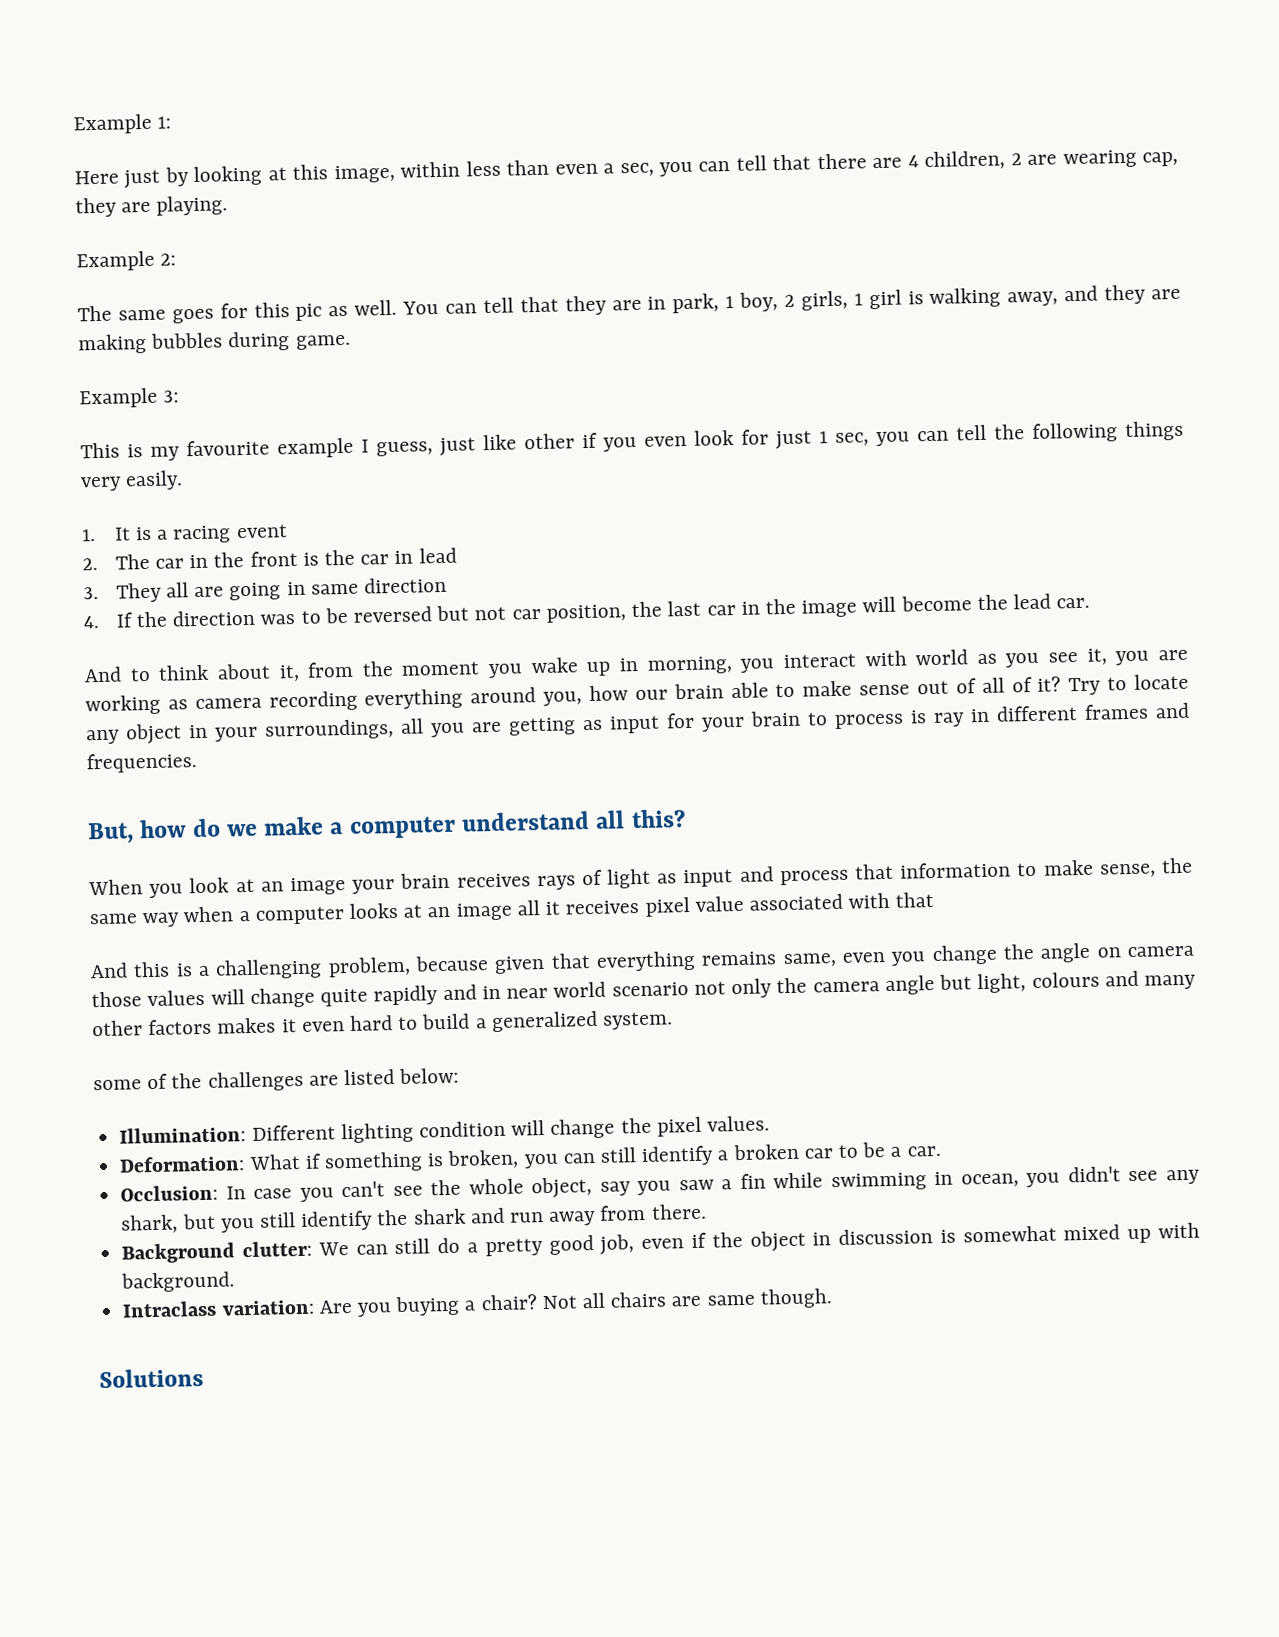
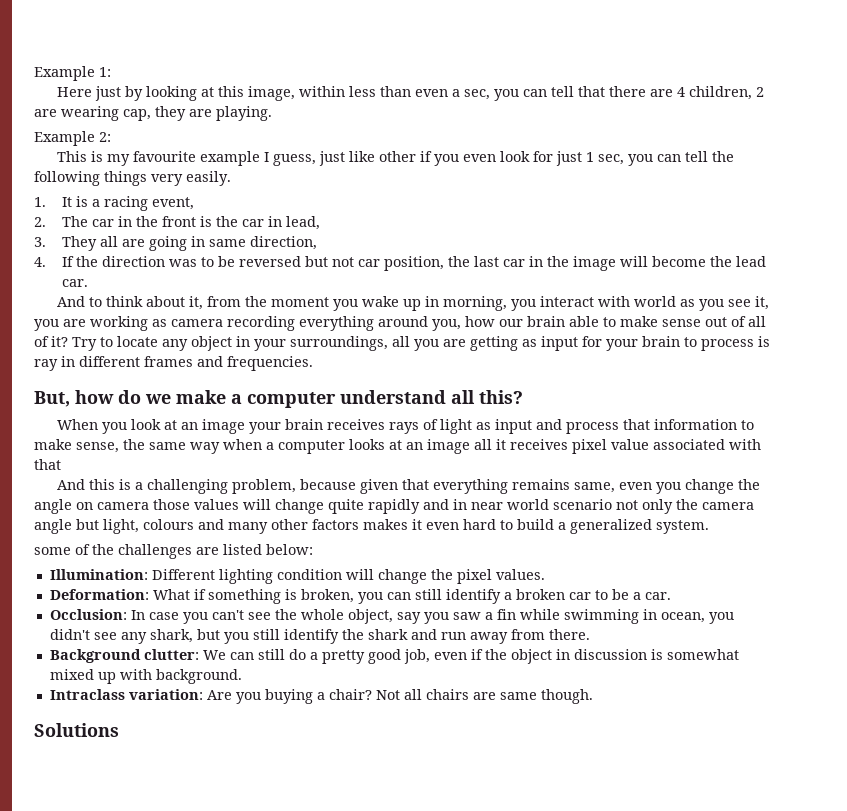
[77,284,1182,324] [78,331,351,355] [79,387,180,409] // The same goes for this pic as well. You can tell that they are in park, 1 boy, 2 girls, 1 girl is walking away, and they are making bubbles during game. // Example 3: -> (111, 137) none
[235,524,288,539] event -> [152,197,195,210] event,
[418,547,457,564] lead -> [286,216,321,230] lead,
[364,576,448,594] direction -> [250,236,318,250] direction,

